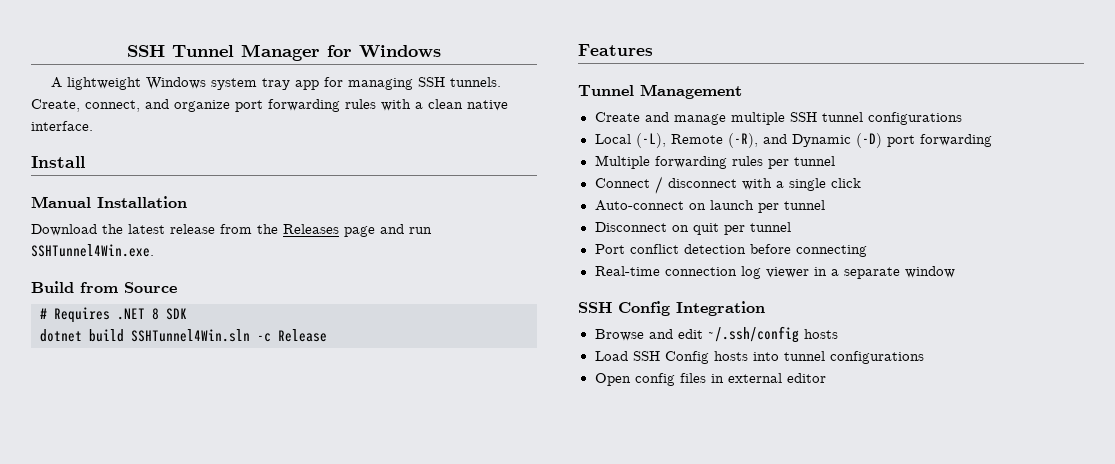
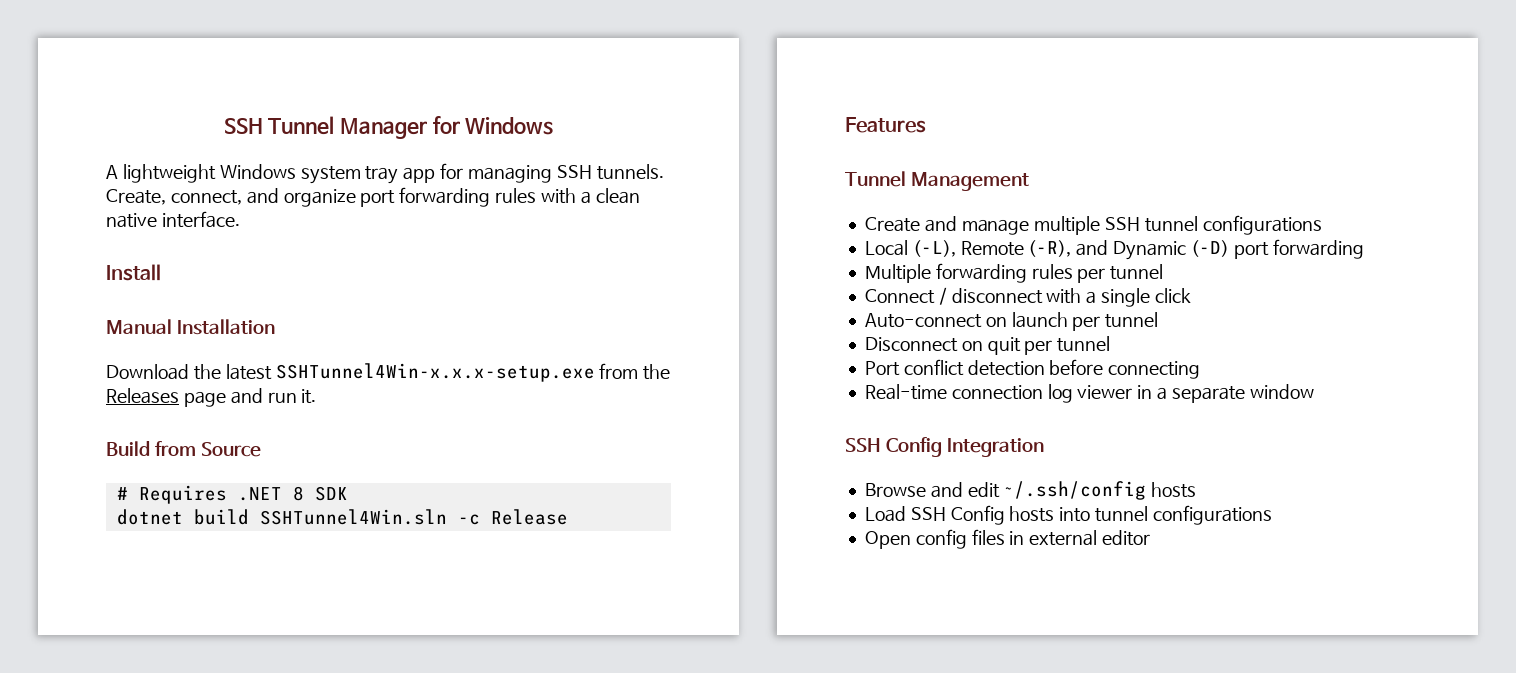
[170,224,215,234] release -> [275,363,595,382] SSHTunnel4Win-x.x.x-setup.exe
[31,244,154,257] SSHTunnel4Win.exe. -> [301,389,317,404] it.

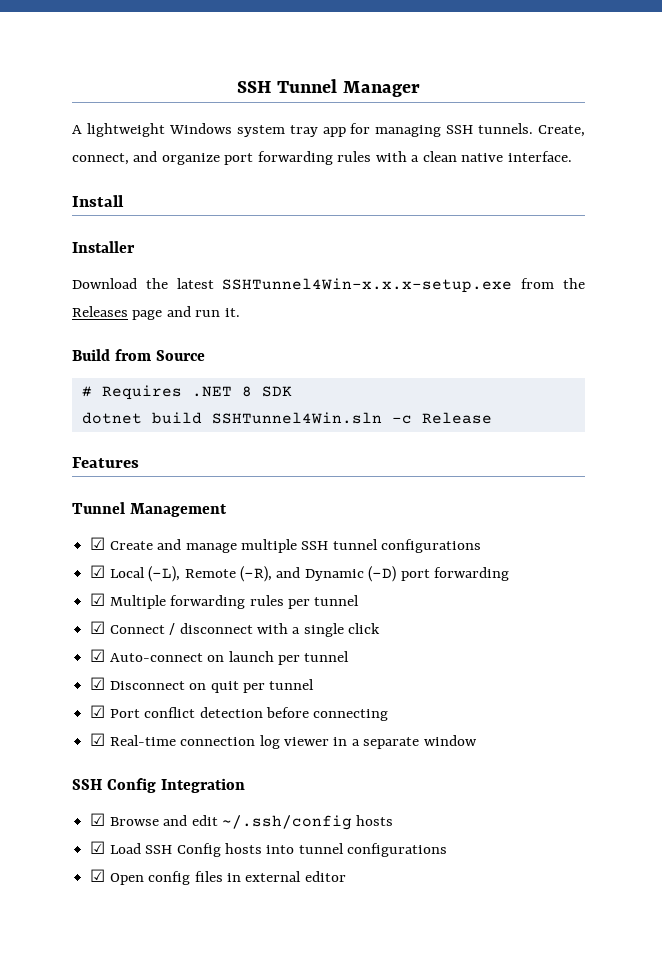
[432,116,554,135] for Windows -> (420, 89) none
[106,319,276,335] Manual Installation -> [72,241,135,253] Installer
(1030, 181) none -> [90,537,106,550] ☑
(1322, 225) none -> [90,565,106,578] ☑
(1364, 249) none -> [90,593,106,606] ☑
(1164, 272) none -> [90,621,106,634] ☑
(1191, 295) none -> [90,649,106,662] ☑
(1159, 320) none -> [90,677,106,690] ☑
(1111, 344) none -> [90,705,106,718] ☑
(1201, 370) none -> [90,733,106,746] ☑
(1045, 447) none -> [90,813,106,826] ☑
(1197, 490) none -> [90,841,106,854] ☑
(1272, 515) none -> [90,869,106,882] ☑

